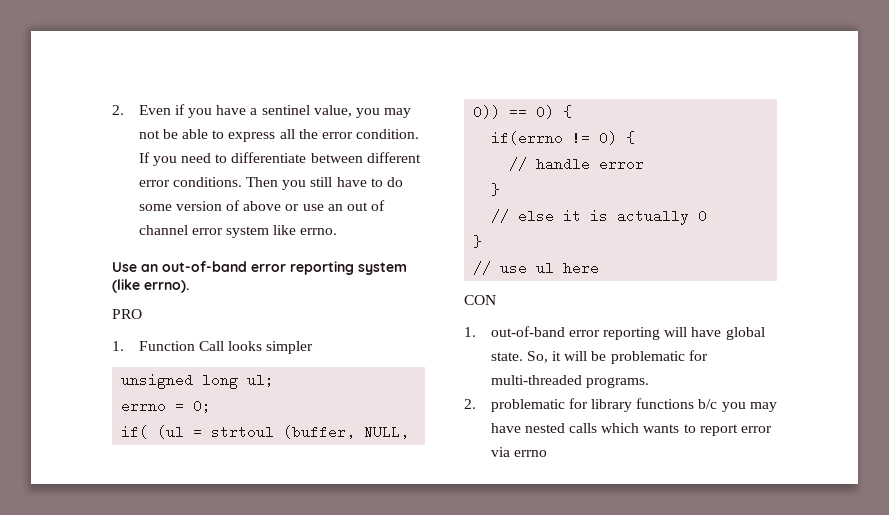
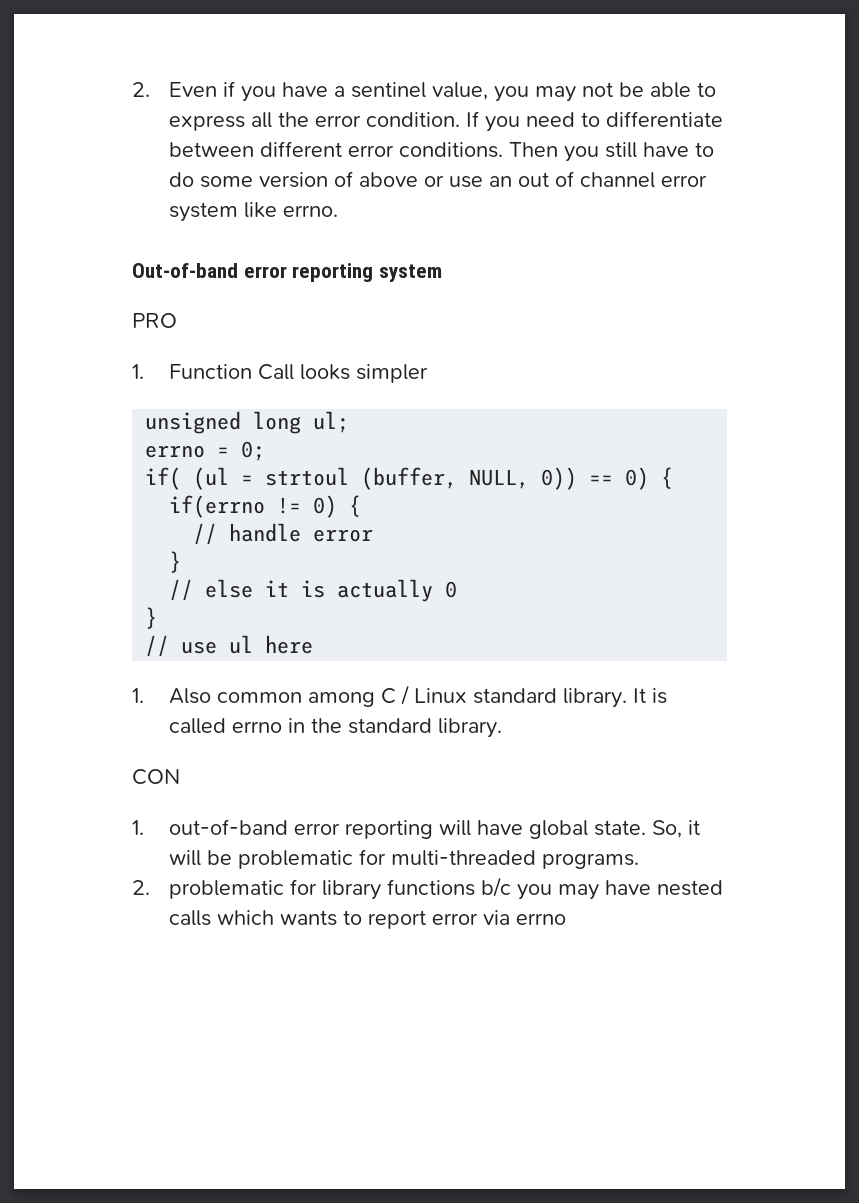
[112,261,247,272] Use an out-of-band -> [132,263,238,278] Out-of-band
[112,279,189,293] (like errno). -> (443, 273) none
(600, 268) none -> [132,685,668,708] [169,718,503,738] // 1. Also common among C / Linux standard library. It is called errno in the standard library.

